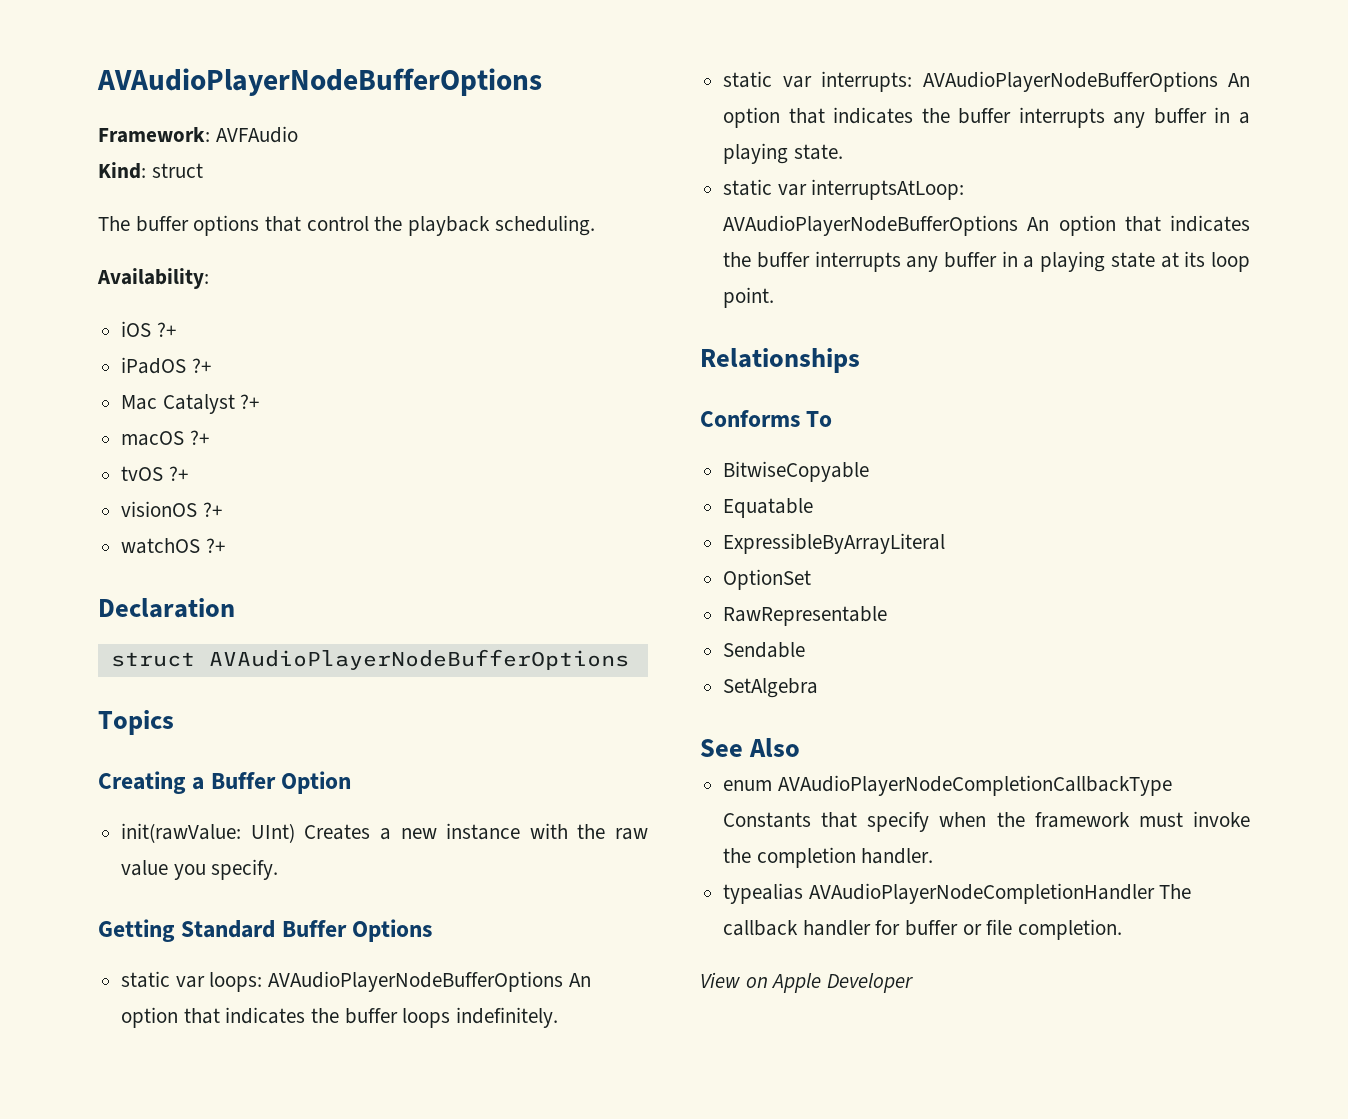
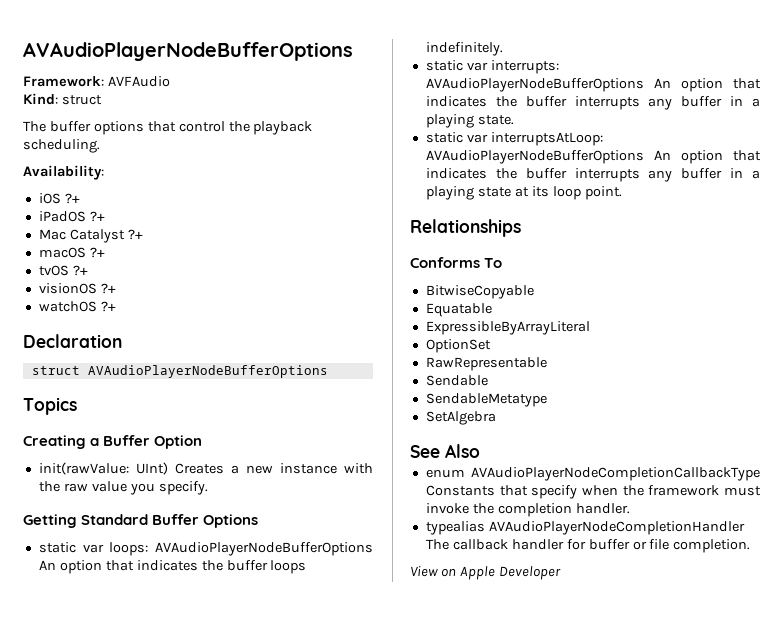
(806, 650) none -> [425,393,547,407] // SendableMetatype

